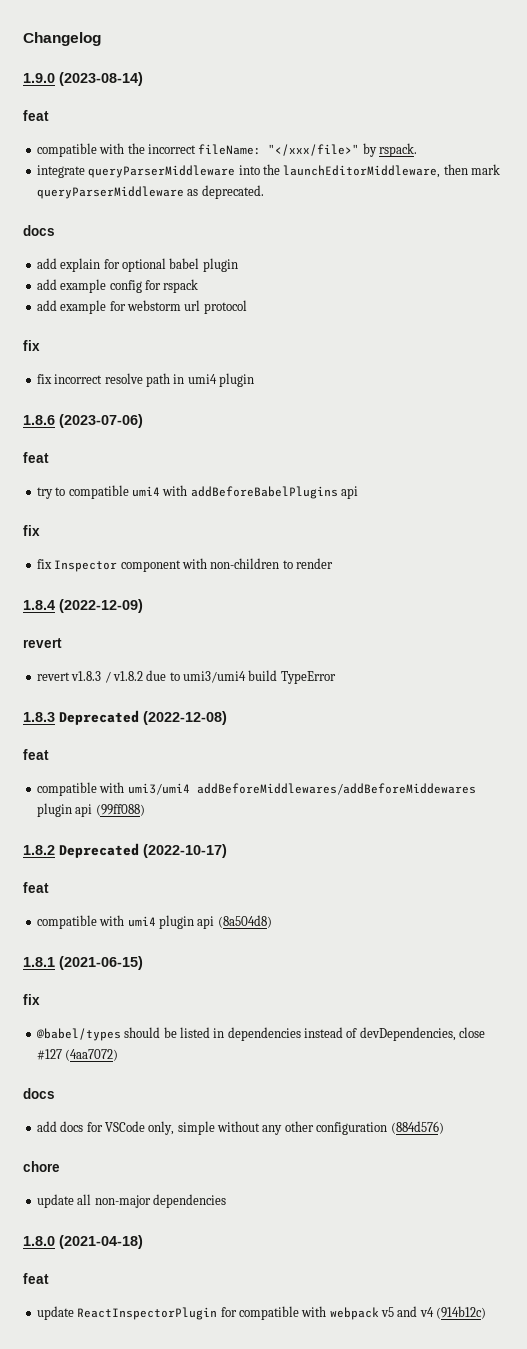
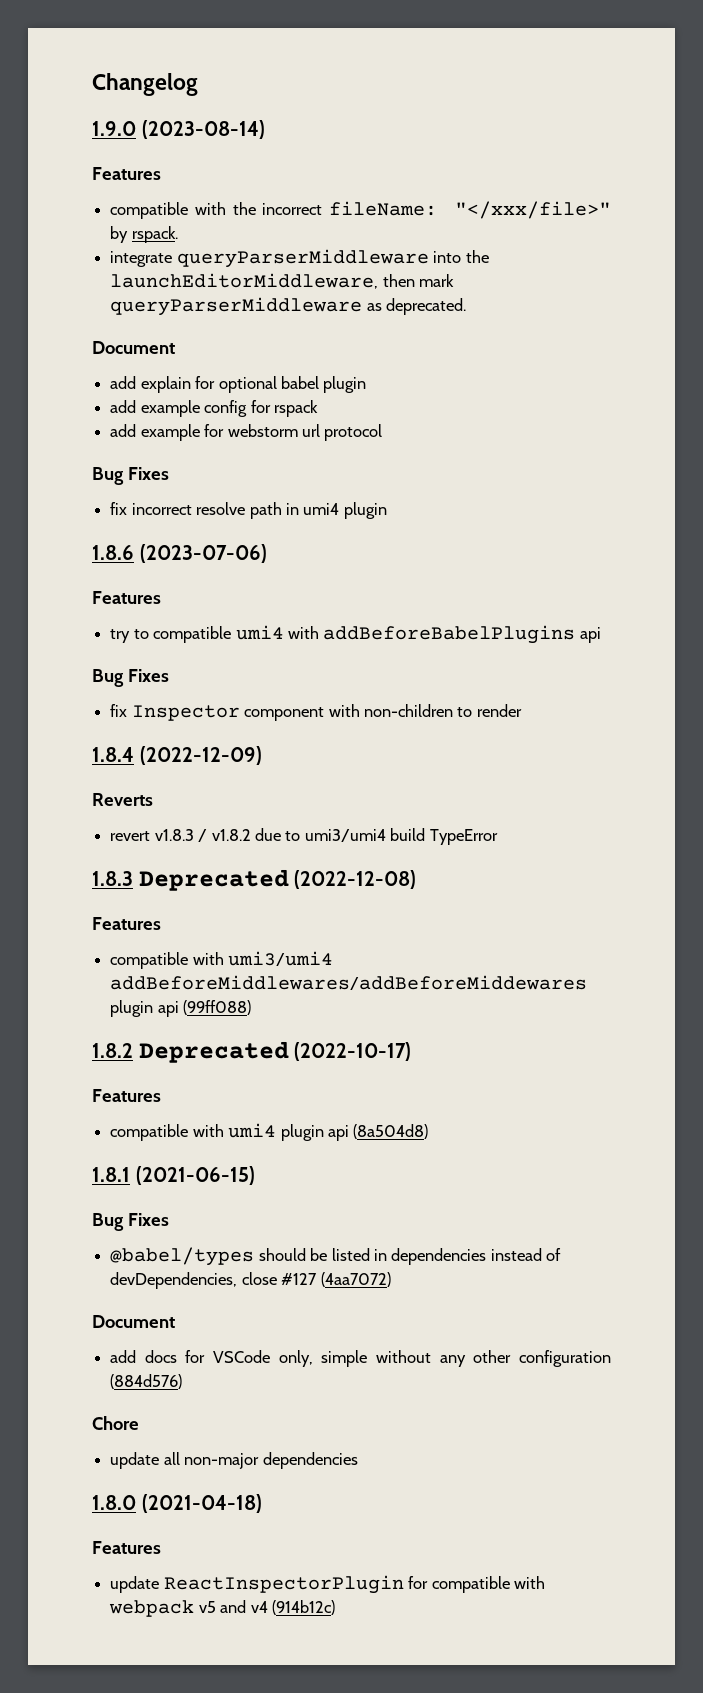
[23,110,49,121] feat -> [92,167,161,180] Features
[23,225,55,236] docs -> [92,341,175,354] Document
[23,340,40,351] fix -> [92,467,169,485] Bug Fixes
[23,452,49,463] feat -> [92,591,161,604] Features
[23,525,40,536] fix -> [92,669,169,687] Bug Fixes
[23,638,62,648] revert -> [92,793,153,806] Reverts
[23,749,49,760] feat -> [92,917,161,930] Features
[23,882,49,893] feat -> [92,1089,161,1102] Features
[23,994,40,1005] fix -> [92,1213,169,1231] Bug Fixes
[23,1088,55,1099] docs -> [92,1315,175,1328] Document
[23,1161,60,1172] chore -> [92,1416,139,1430] Chore
[23,1273,49,1284] feat -> [92,1541,161,1554] Features

